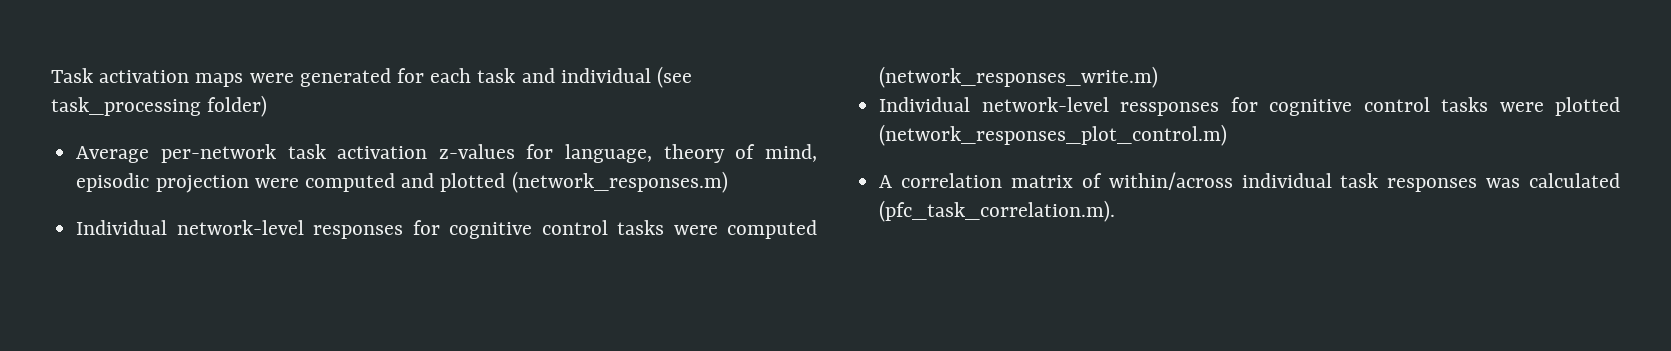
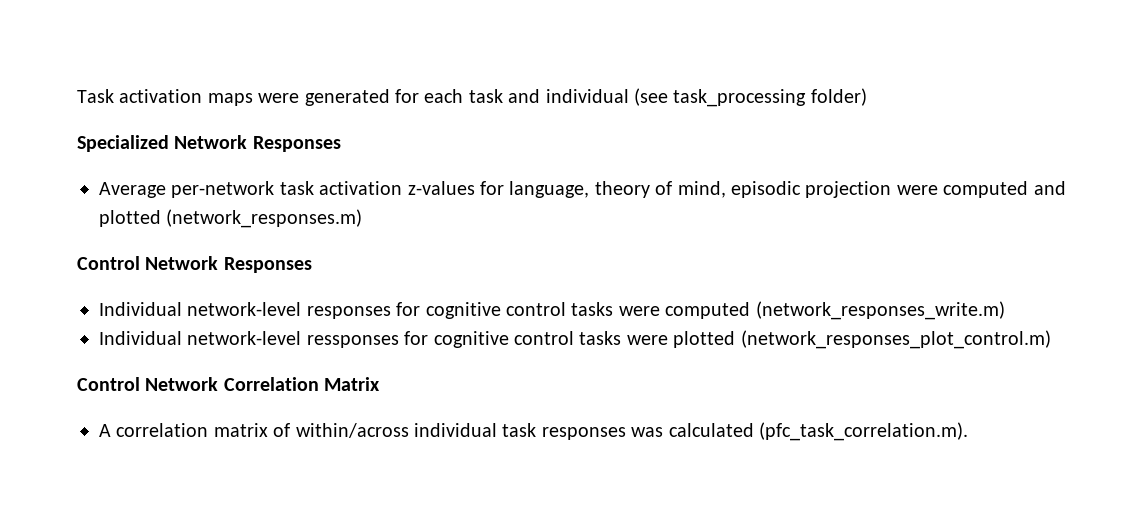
(268, 106) none -> [77,135,341,152] // Specialized Network Responses
(728, 182) none -> [77,256,312,273] // Control Network Responses
(1228, 135) none -> [77,377,381,391] // Control Network Correlation Matrix

